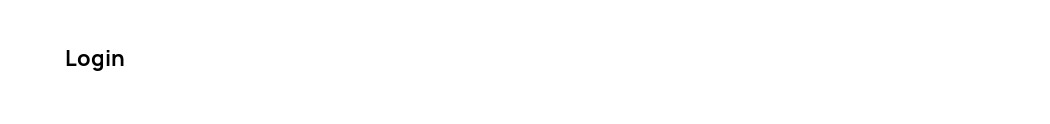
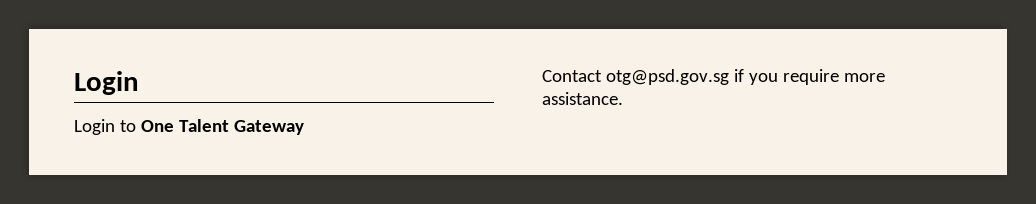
[65,50,125,71] Login -> [74,71,139,95] [74,119,304,135] [542,69,885,85] [542,92,623,105] Login // Login to One Talent Gateway // Contact otg@psd.gov.sg if you require more assistance.

